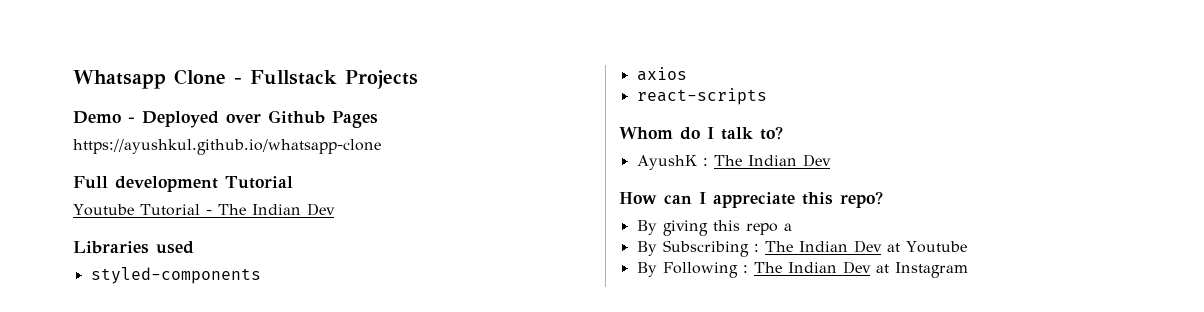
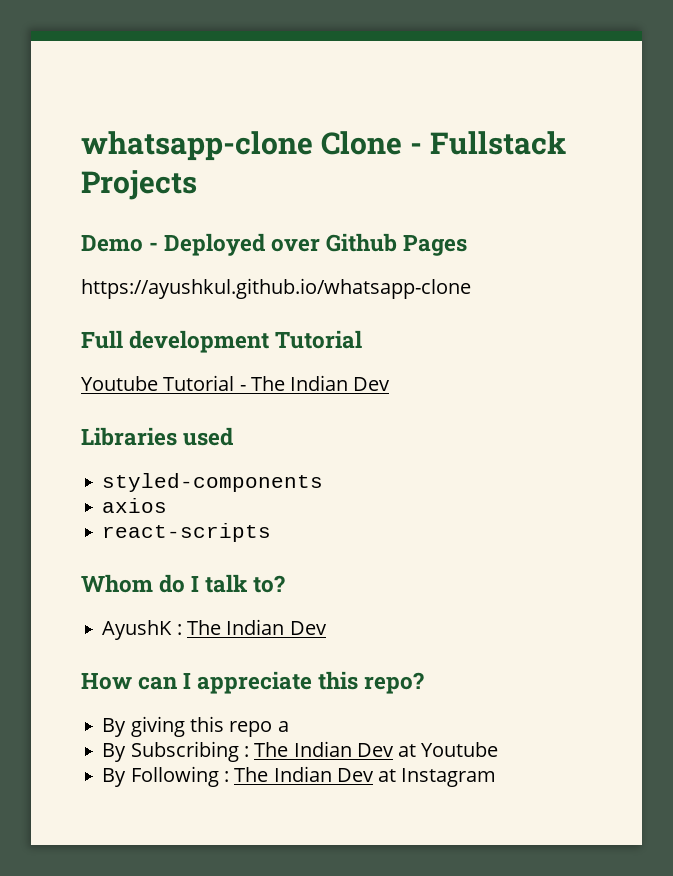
[73,70,166,89] Whatsapp -> [81,131,313,161] whatsapp-clone

